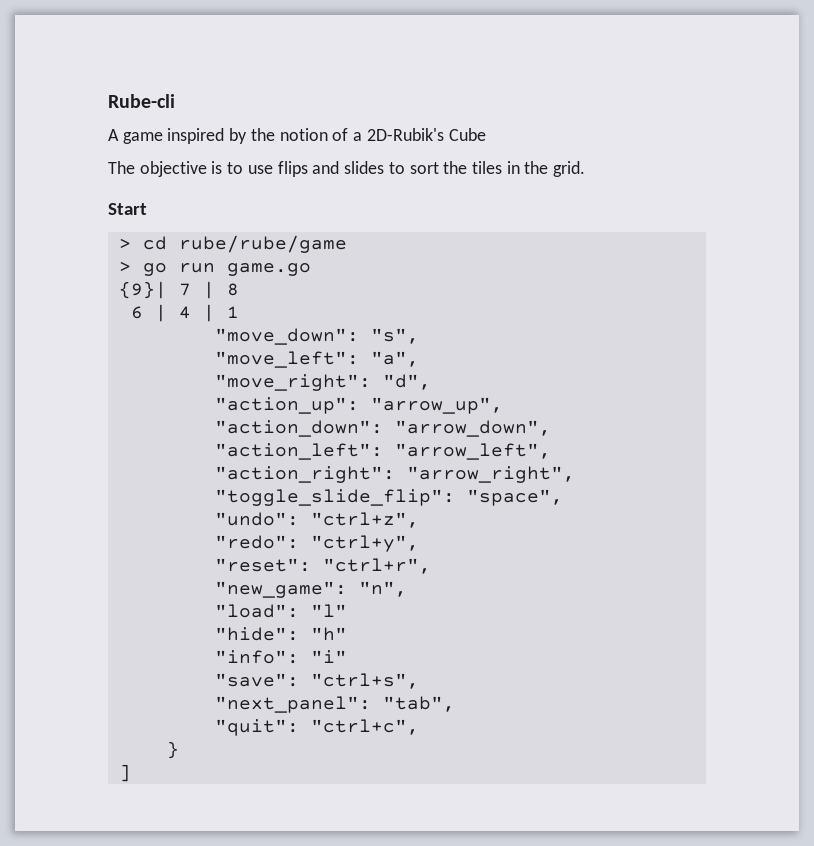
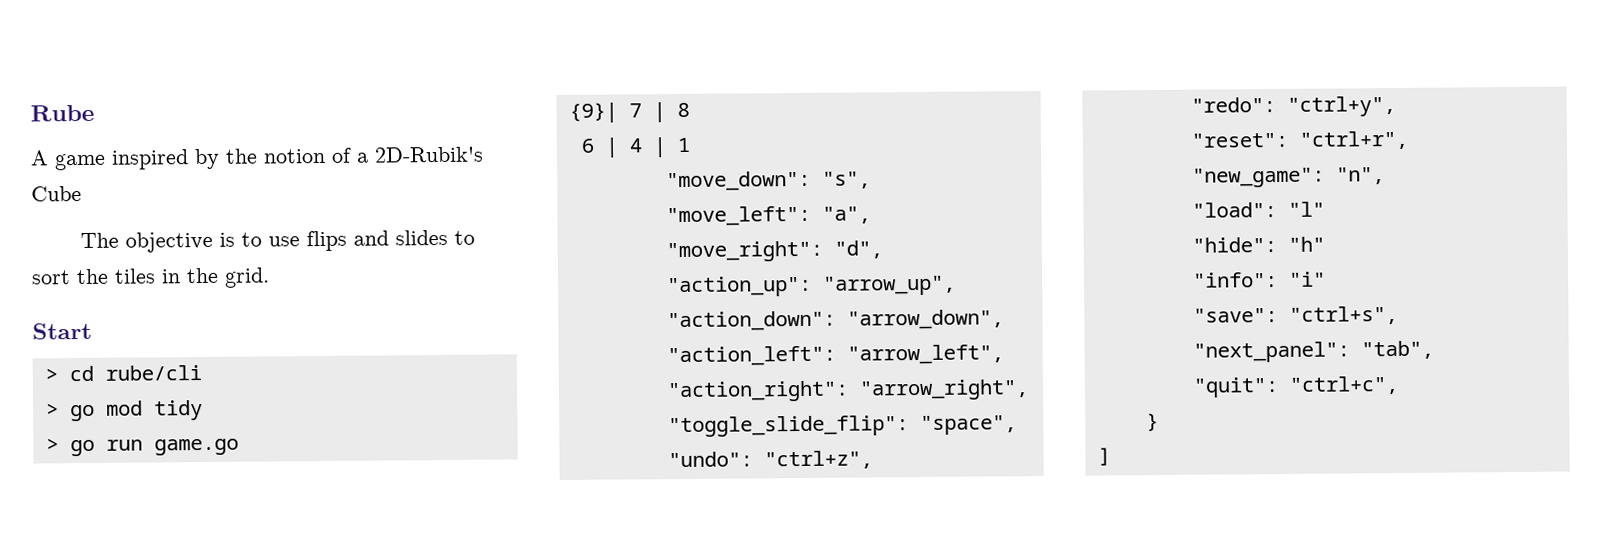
[108,94,175,108] Rube-cli -> [30,104,95,122] Rube
[178,235,347,253] rube/rube/game -> [104,365,202,381] [45,400,203,422] rube/cli // > go mod tidy

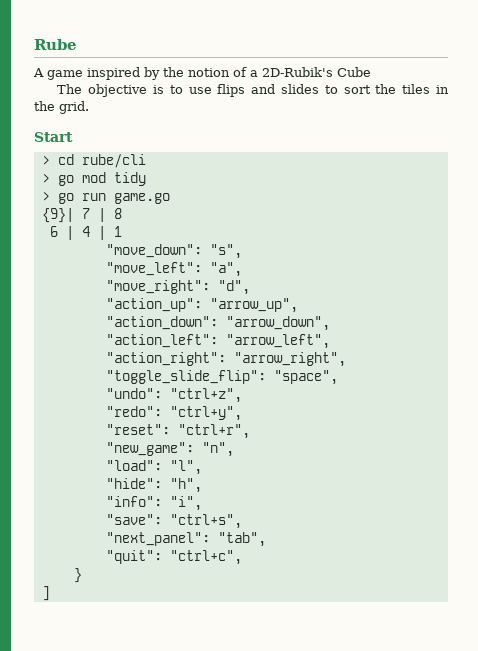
[1287,201,1325,217] "l" -> [169,460,202,475] "l",
[1287,236,1325,252] "h" -> [169,478,202,493] "h",
[1288,271,1326,287] "i" -> [169,496,202,511] "i",

